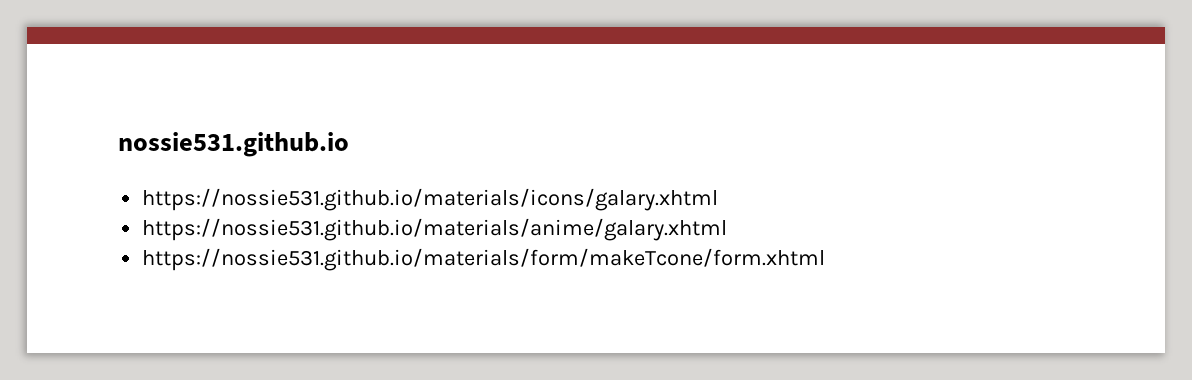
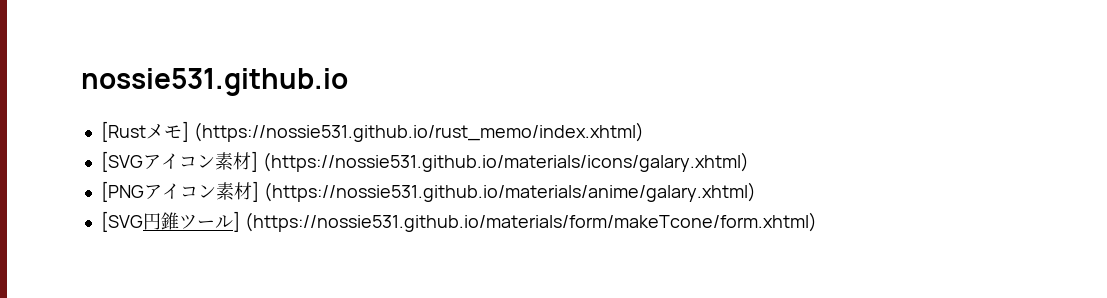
[142,188,719,211] [142,218,728,241] [142,248,826,271] https://nossie531.github.io/materials/icons/galary.xhtml // https://nossie531.github.io/materials/anime/galary.xhtml // https://nossie531.github.io/materials/form/makeTcone/form.xhtml -> [100,121,644,142] [100,151,749,172] [100,181,756,202] [100,211,817,232] [Rustメモ] (https://nossie531.github.io/rust_memo/index.xhtml) // [SVGアイコン素材] (https://nossie531.github.io/materials/icons/galary.xhtml) // [PNGアイコン素材] (https://nossie531.github.io/materials/anime/galary.xhtml) // [SVG円錐ツール] (https://nossie531.github.io/materials/form/makeTcone/form.xhtml)

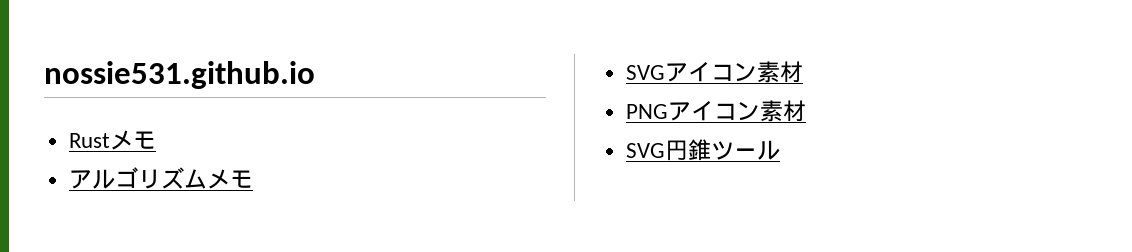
[100,121,644,142] [100,151,749,172] [100,181,756,202] [100,211,143,232] [Rustメモ] (https://nossie531.github.io/rust_memo/index.xhtml) // [SVGアイコン素材] (https://nossie531.github.io/materials/icons/galary.xhtml) // [PNGアイコン素材] (https://nossie531.github.io/materials/anime/galary.xhtml) // [SVG -> [69,130,157,150] [69,167,254,189] [626,61,804,83] [626,100,807,122] [626,143,666,158] Rustメモ // アルゴリズムメモ // SVGアイコン素材 // PNGアイコン素材 // SVG
[232,211,817,232] ] (https://nossie531.github.io/materials/form/makeTcone/form.xhtml) -> (781, 150) none

